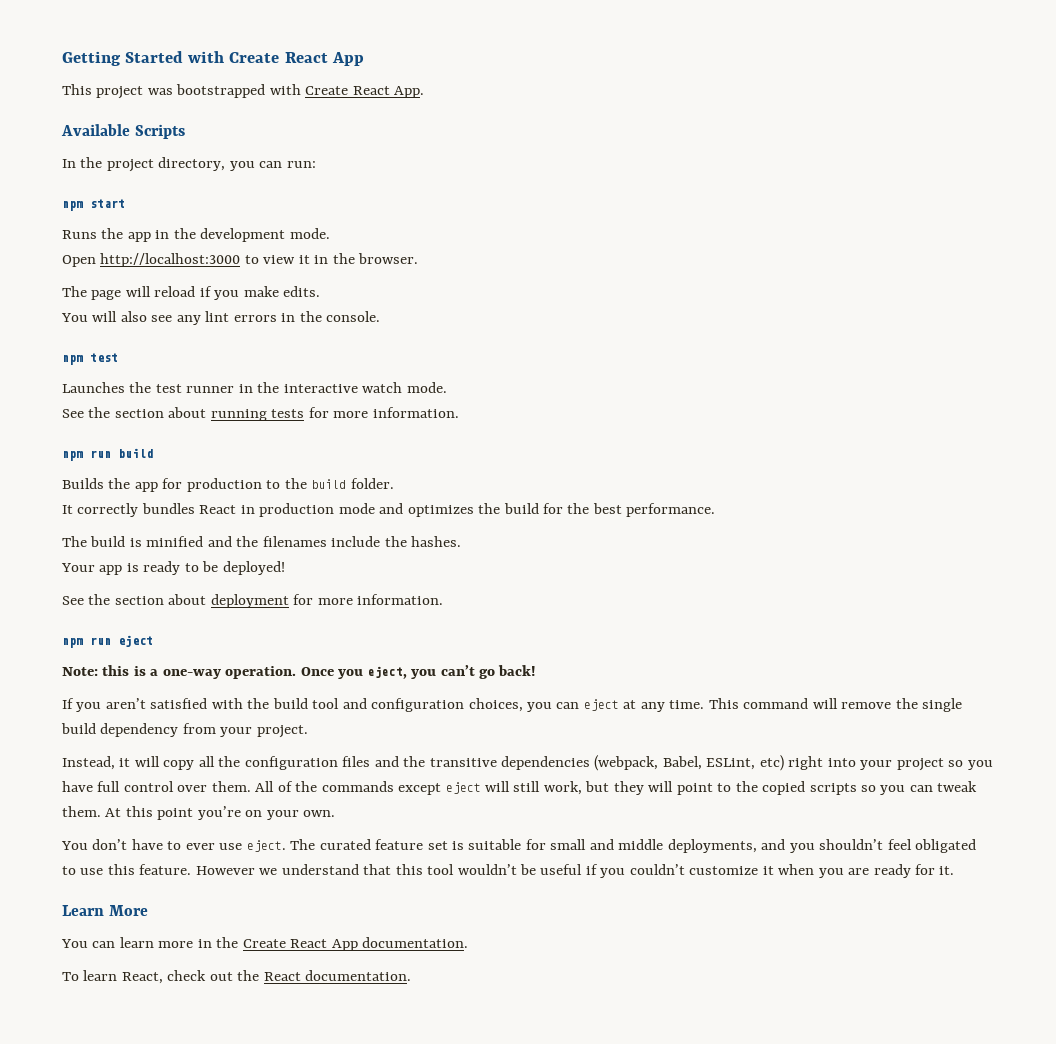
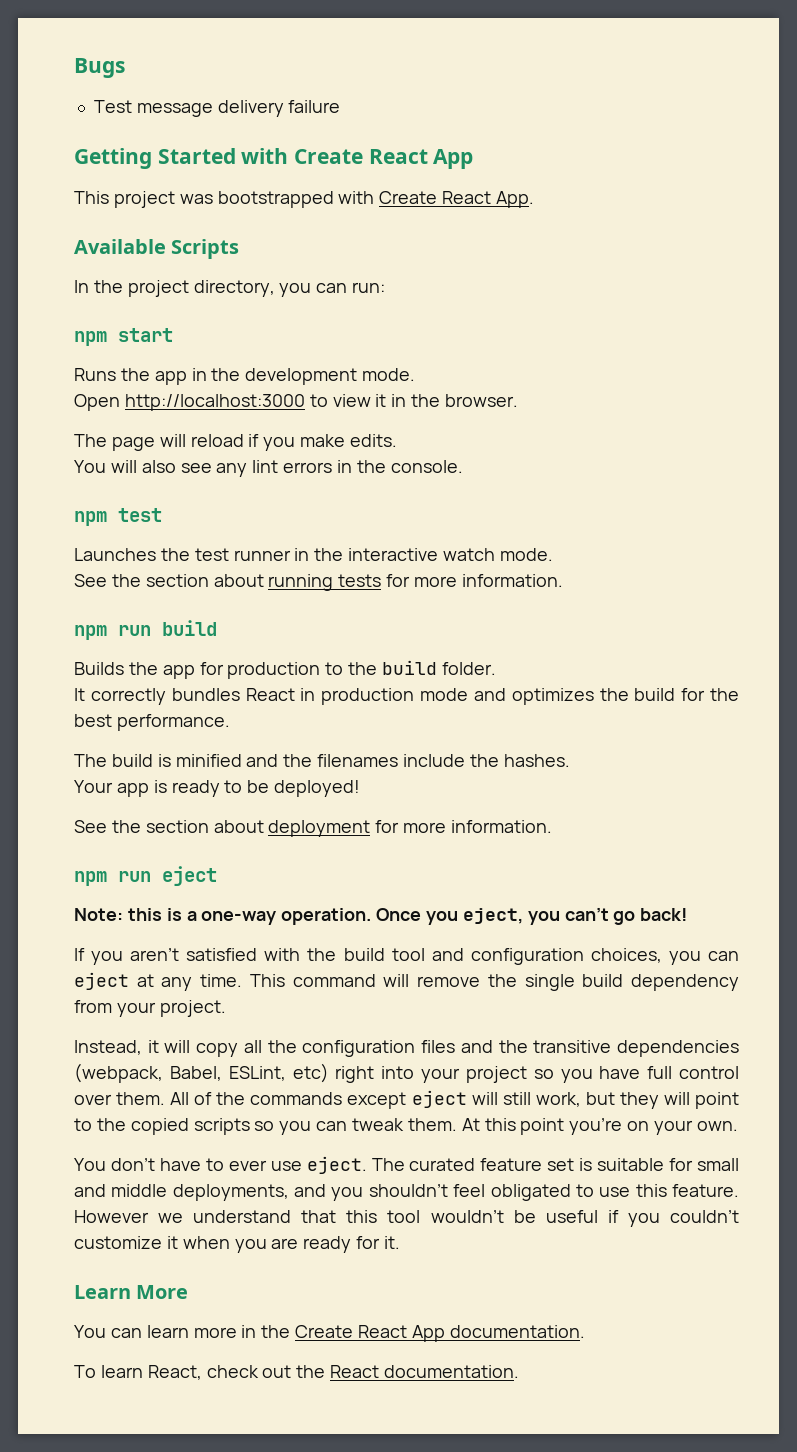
(62, 58) none -> [74,58,125,78] [93,100,341,117] Bugs // Test message delivery failure //

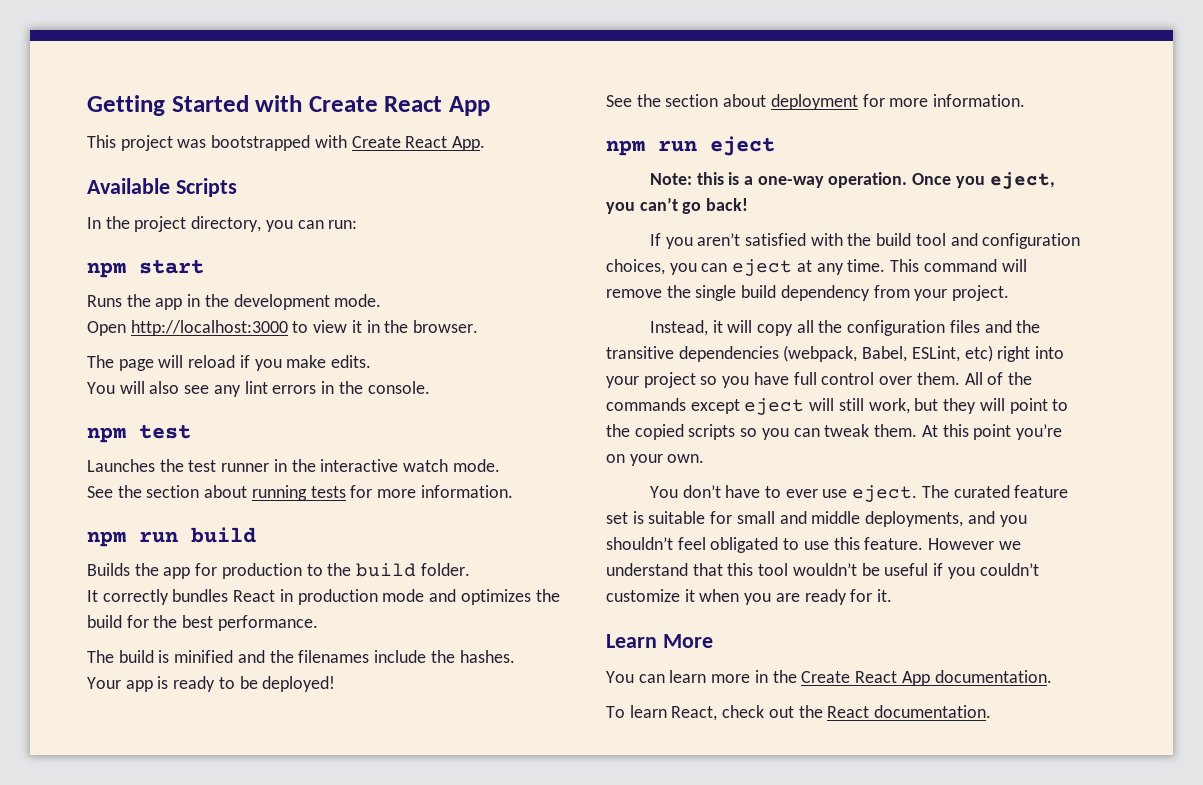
[74,58,125,78] [93,100,341,117] Bugs // Test message delivery failure // -> (87, 105) none

